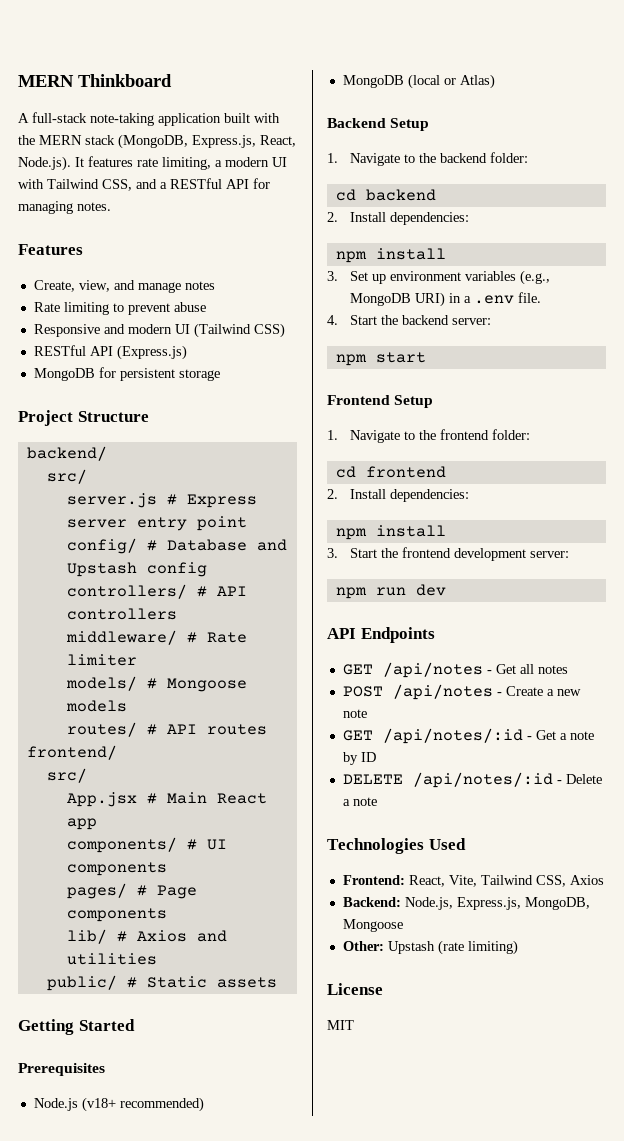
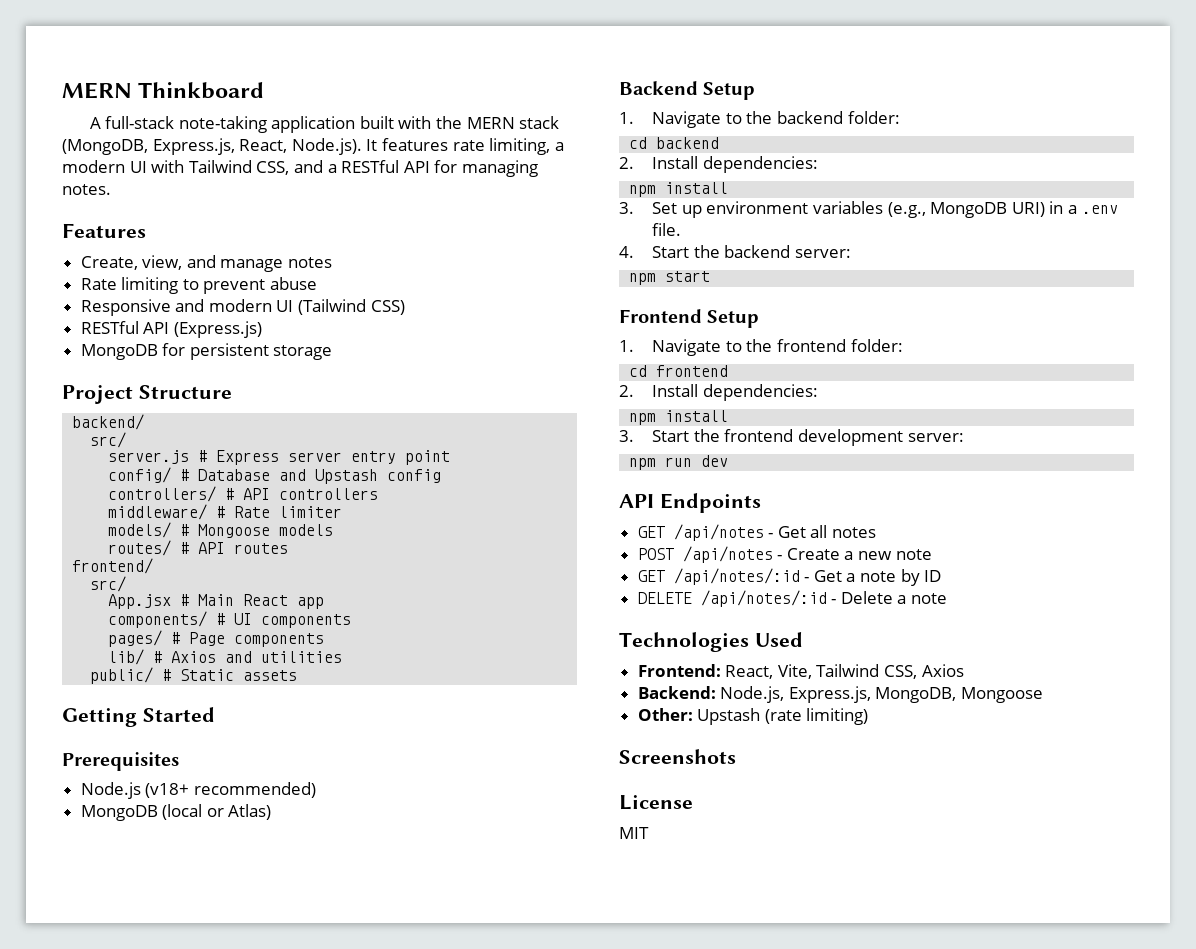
(518, 947) none -> [619,749,736,764] // Screenshots

